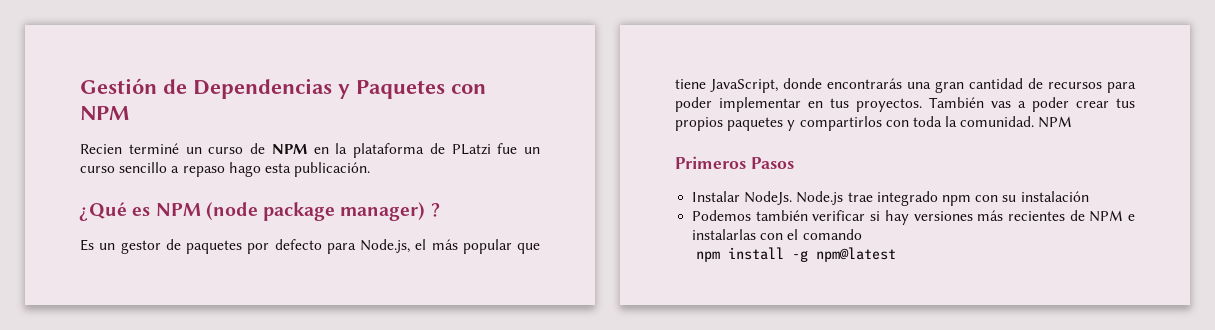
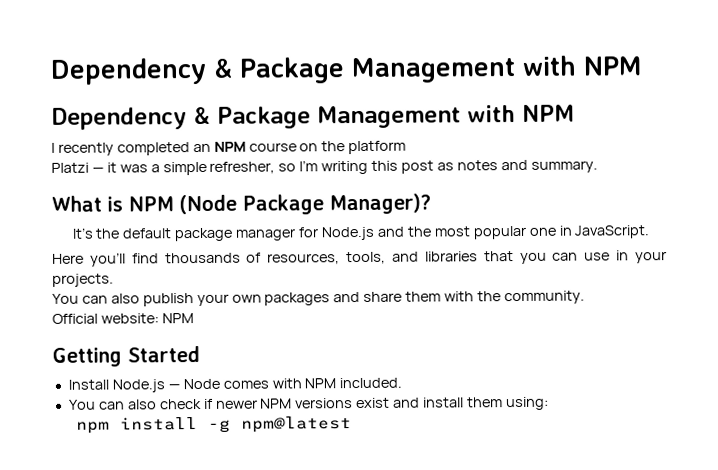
[80,78,486,99] [80,106,129,120] [80,143,540,158] [80,162,371,177] [79,202,440,221] [80,239,540,254] [675,78,1136,93] [675,97,1135,112] [675,116,1073,131] [675,156,794,169] [692,191,1089,206] [692,210,1135,225] [692,229,862,240] Gestión de Dependencias y Paquetes con NPM // Recien terminé un curso de NPM en la plataforma de PLatzi fue un curso sencillo a repaso hago esta publicación. // ¿Qué es NPM (node package manager) ? // Es un gestor de paquetes por defecto para Node.js, el más popular que tiene JavaScript, donde encontrarás una gran cantidad de recursos para poder implementar en tus proyectos. También vas a poder crear tus propios paquetes y compartirlos con toda la comunidad. NPM // Primeros Pasos // Instalar NodeJs. Node.js trae integrado npm con su instalación // Podemos también verificar si hay versiones más recientes de NPM e instalarlas con el comando -> [50,55,643,85] [51,104,575,130] [51,140,407,156] [51,159,598,176] [51,193,431,215] [71,225,651,242] [52,250,668,267] [52,273,114,287] [52,290,585,307] [52,313,194,324] [52,346,200,367] [67,377,403,393] [68,396,549,411] Dependency & Package Management with NPM // Dependency & Package Management with NPM // I recently completed an NPM course on the platform // Platzi — it was a simple refresher, so I’m writing this post as notes and summary. // What is NPM (Node Package Manager)? // It’s the default package manager for Node.js and the most popular one in JavaScript. // Here you’ll find thousands of resources, tools, and libraries that you can use in your projects. // You can also publish your own packages and share them with the community. // Official website: NPM // Getting Started // Install Node.js — Node comes with NPM included. // You can also check if newer NPM versions exist and install them using:

